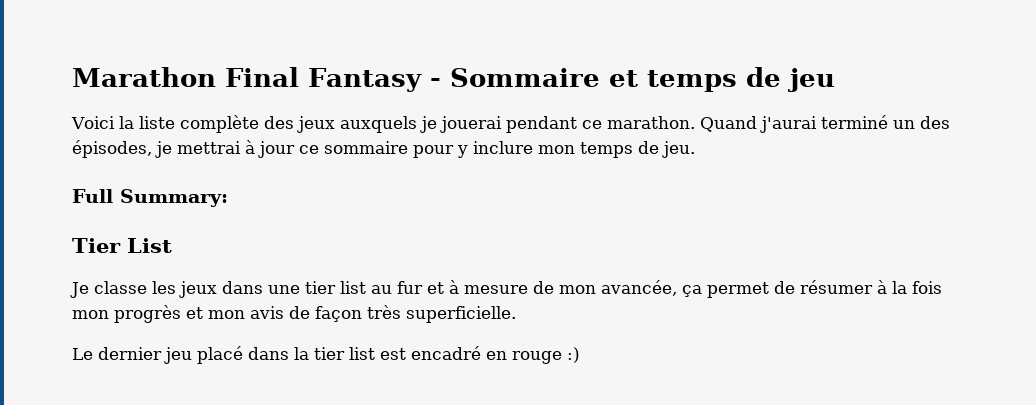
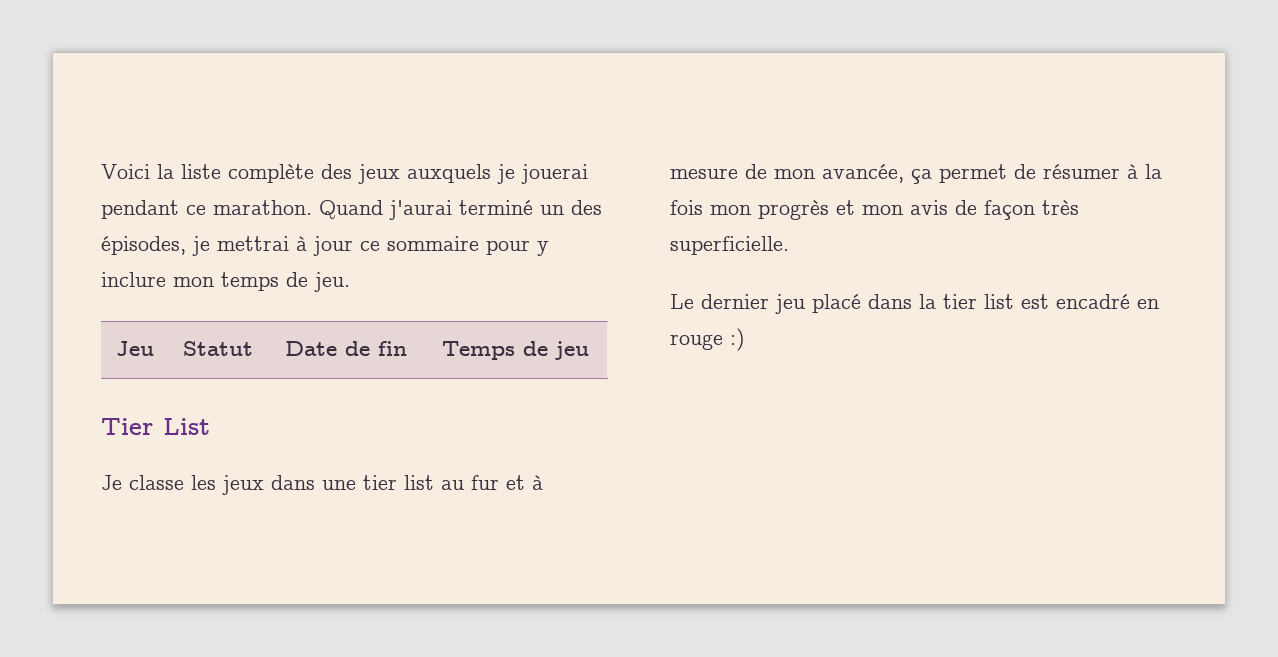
[72,67,835,92] Marathon Final Fantasy - Sommaire et temps de jeu // -> (101, 171) none
[72,189,228,207] // Full Summary: -> [115,341,154,356] [182,341,253,356] [284,341,407,356] [442,341,589,360] // Jeu | Statut | Date de fin | Temps de jeu

